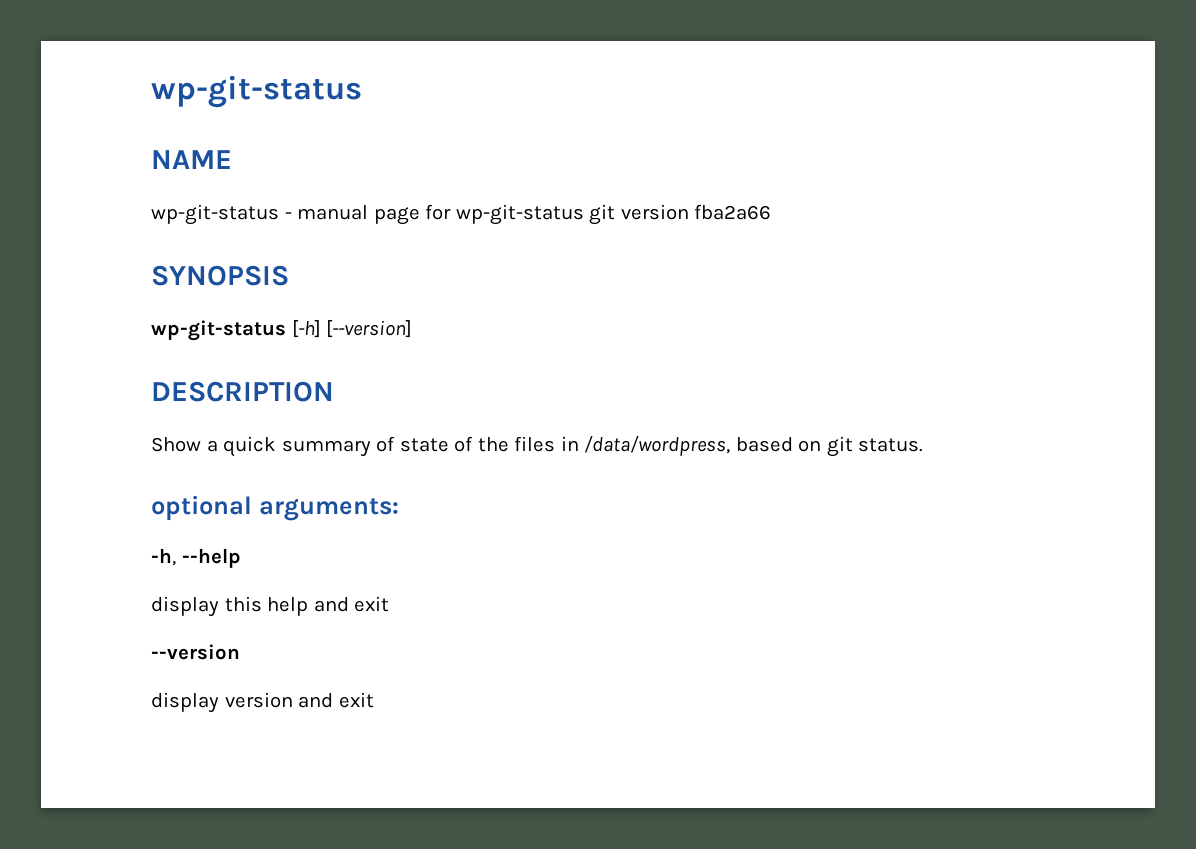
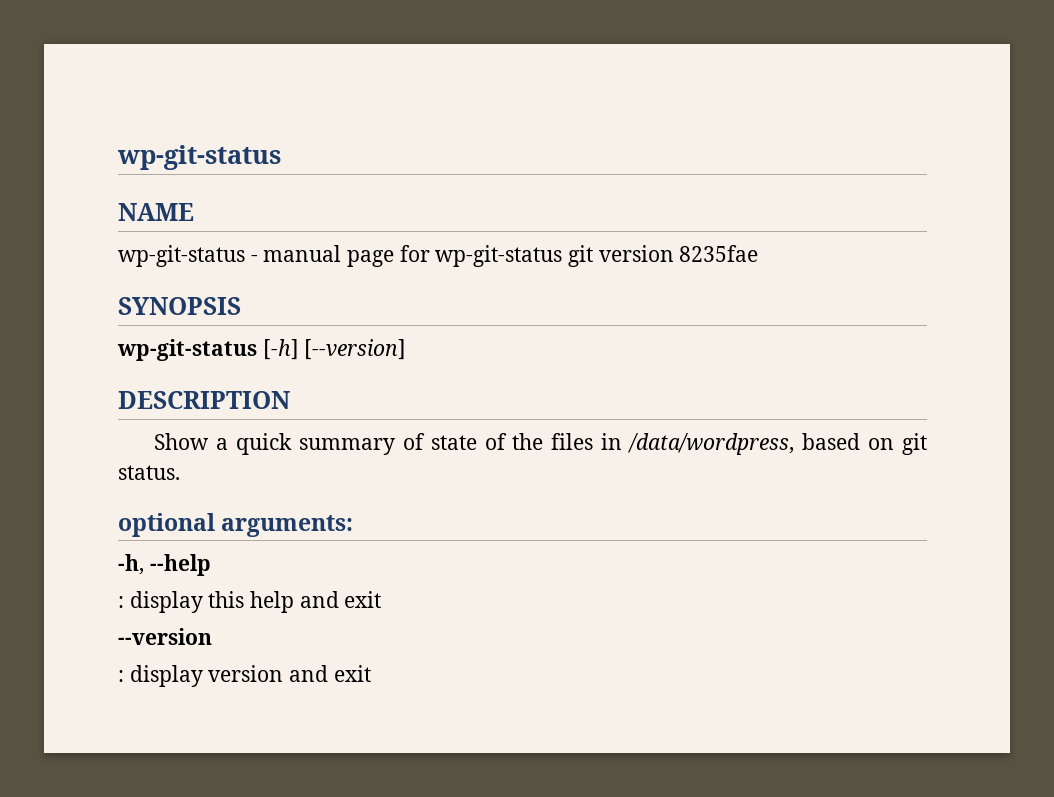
[694,204,772,220] fba2a66 -> [679,245,759,262] 8235fae
(241, 558) none -> [118,596,124,608] :
(240, 652) none -> [118,670,124,682] :

